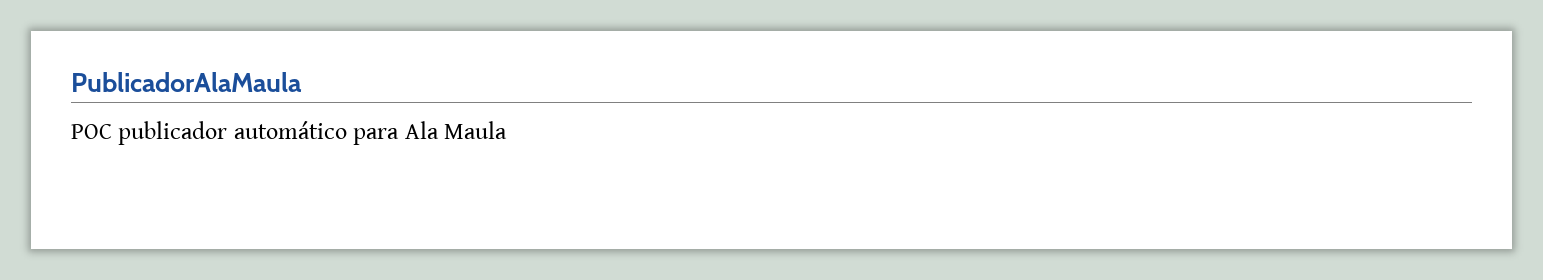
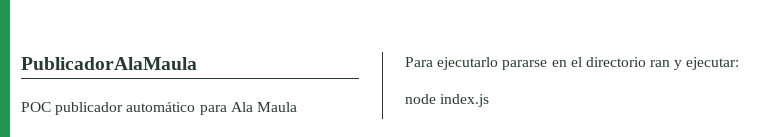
(508, 130) none -> [405,57,740,70] [405,94,490,107] // Para ejecutarlo pararse en el directorio ran y ejecutar: // node index.js

